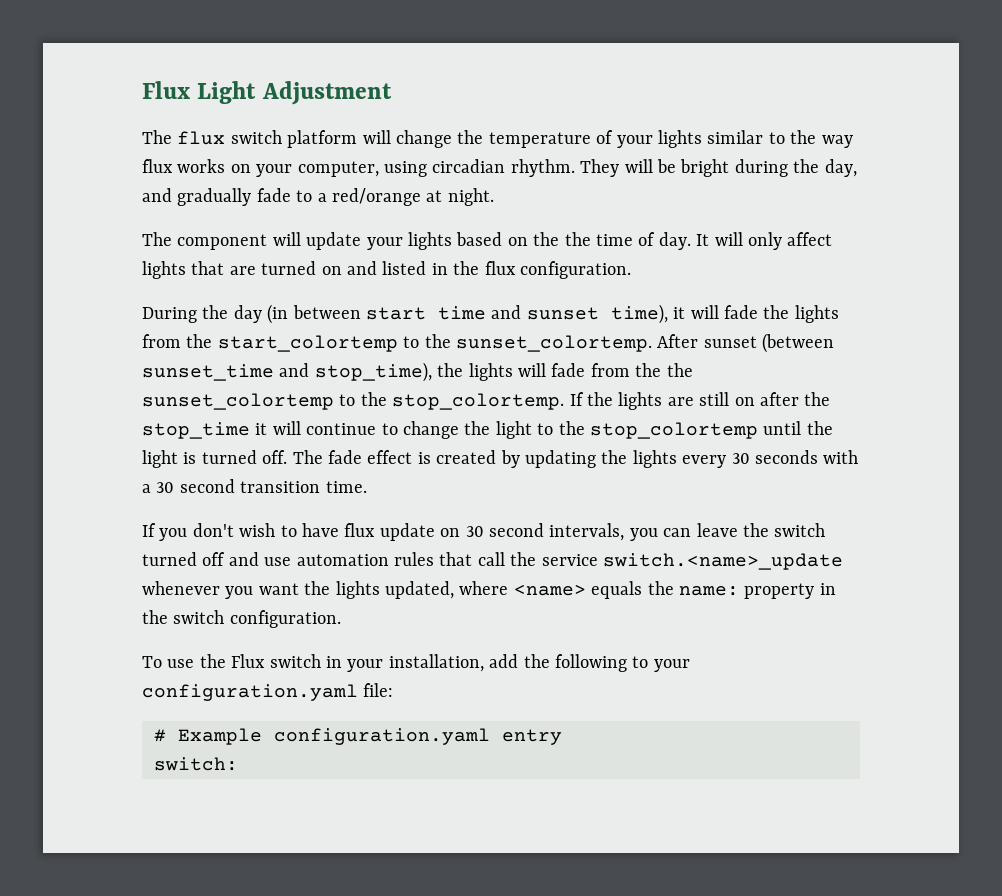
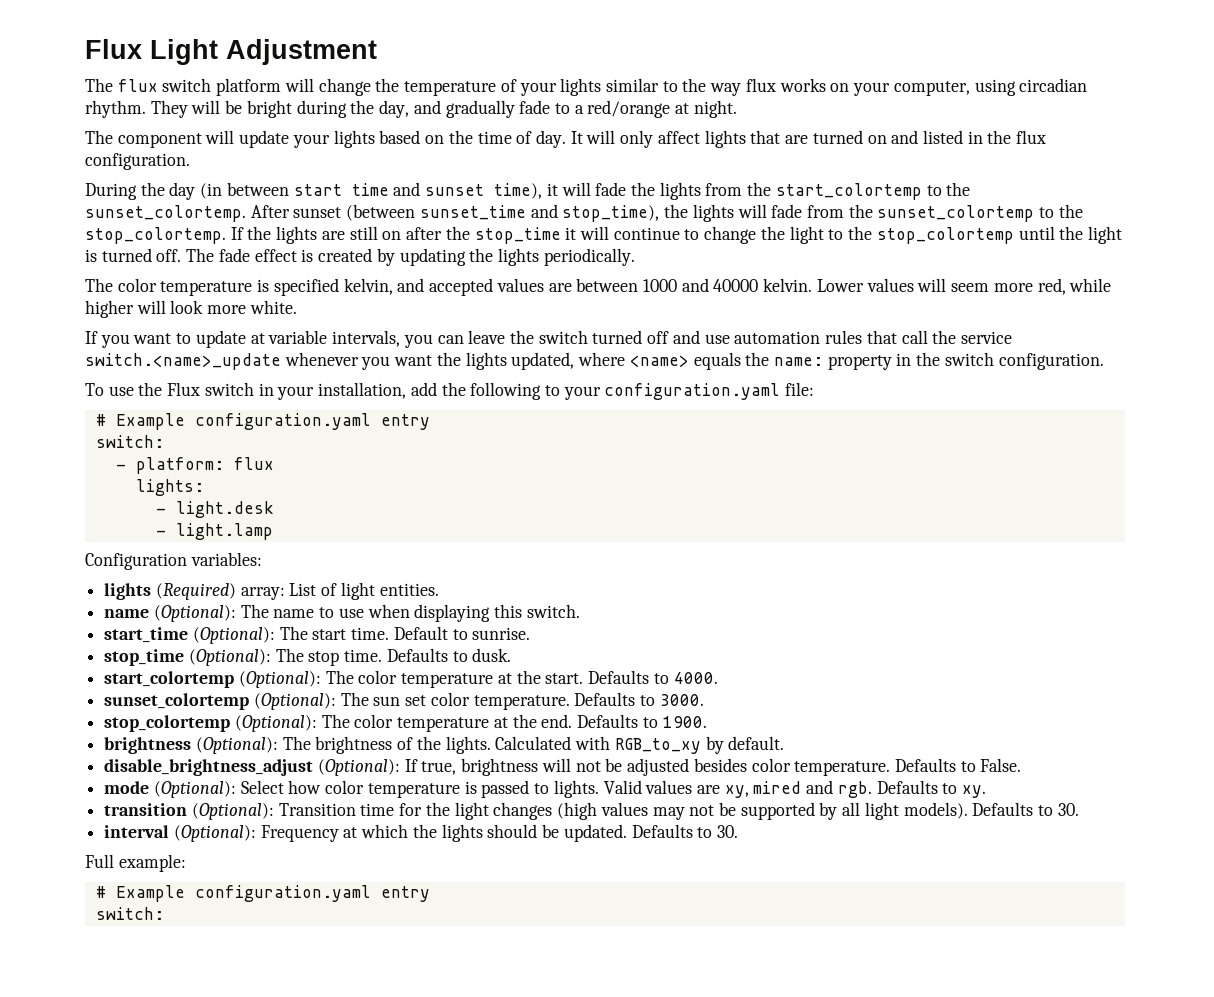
[564,232,591,246] the -> (473, 137) none
[666,363,693,377] the -> (873, 211) none
[682,450,859,468] [142,479,367,493] [142,523,544,541] every 30 seconds with a 30 second transition time. // If you don't wish to have flux update on 30 second -> [543,248,635,266] [85,278,1112,296] [85,300,297,318] [85,330,328,348] periodically. // The color temperature is specified kelvin, and accepted values are between 1000 and 40000 kelvin. Lower values will seem more red, while higher will look more white. // If you want to update at variable
(238, 764) none -> [115,457,274,474] [135,479,204,496] [155,501,274,518] [155,523,273,540] [85,552,262,570] [104,582,439,600] [104,604,580,622] [104,626,531,644] [104,648,512,666] [104,670,718,688] [104,692,704,710] [104,714,707,732] [104,736,785,754] [104,758,1022,776] [104,780,987,798] [104,802,1079,820] [104,824,738,842] [85,854,186,872] [95,885,430,902] [95,907,164,920] // - platform: flux // lights: // - light.desk // - light.lamp // Configuration variables: // lights (Required) array: List of light entities. // name (Optional): The name to use when displaying this switch. // start_time (Optional): The start time. Default to sunrise. // stop_time (Optional): The stop time. Defaults to dusk. // start_colortemp (Optional): The color temperature at the start. Defaults to 4000. // sunset_colortemp (Optional): The sun set color temperature. Defaults to 3000. // stop_colortemp (Optional): The color temperature at the end. Defaults to 1900. // brightness (Optional): The brightness of the lights. Calculated with RGB_to_xy by default. // disable_brightness_adjust (Optional): If true, brightness will not be adjusted besides color temperature. Defaults to False. // mode (Optional): Select how color temperature is passed to lights. Valid values are xy, mired and rgb. Defaults to xy. // transition (Optional): Transition time for the light changes (high values may not be supported by all light models). Defaults to 30. // interval (Optional): Frequency at which the lights should be updated. Defaults to 30. // Full example: // # Example configuration.yaml entry // switch:

